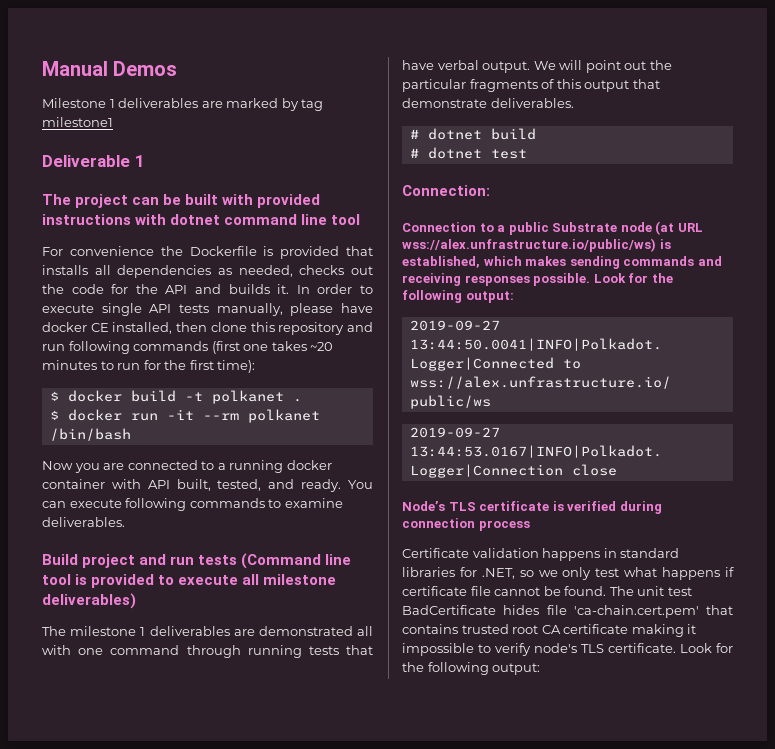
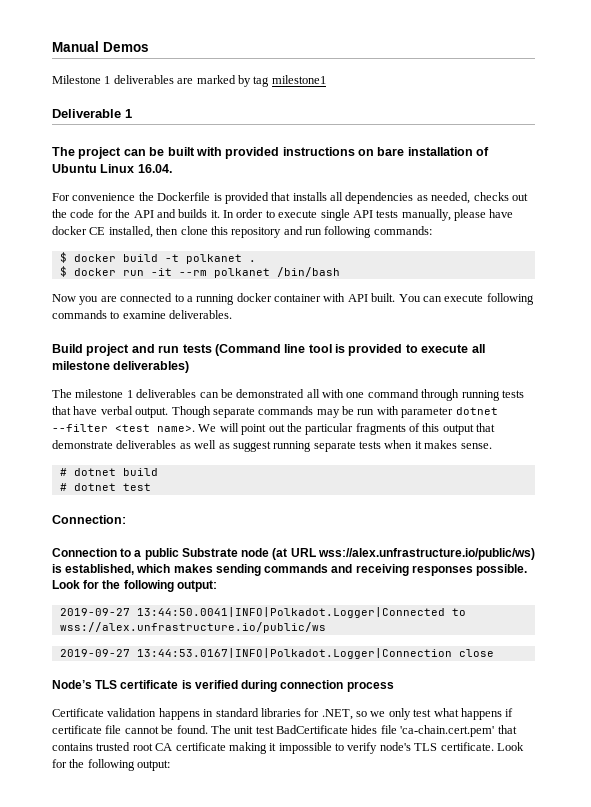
[135,214,361,225] with dotnet command line tool -> [358,147,490,156] [52,164,172,173] on bare installation of Ubuntu Linux 16.04.
[133,341,334,354] [42,360,256,373] commands (first one takes ~20 minutes to run for the first time): -> [373,226,432,235] commands:
[176,479,342,492] built, tested, and ready. -> [371,293,396,302] built.
[233,629,255,636] are -> [199,389,233,398] can be
(531, 67) none -> [171,406,498,418] [52,424,195,432] Though separate commands may be run with parameter dotnet --filter <test name>.
[490,98,574,108] deliverables. -> [116,440,492,452] deliverables as well as suggest running separate tests when it makes sense.

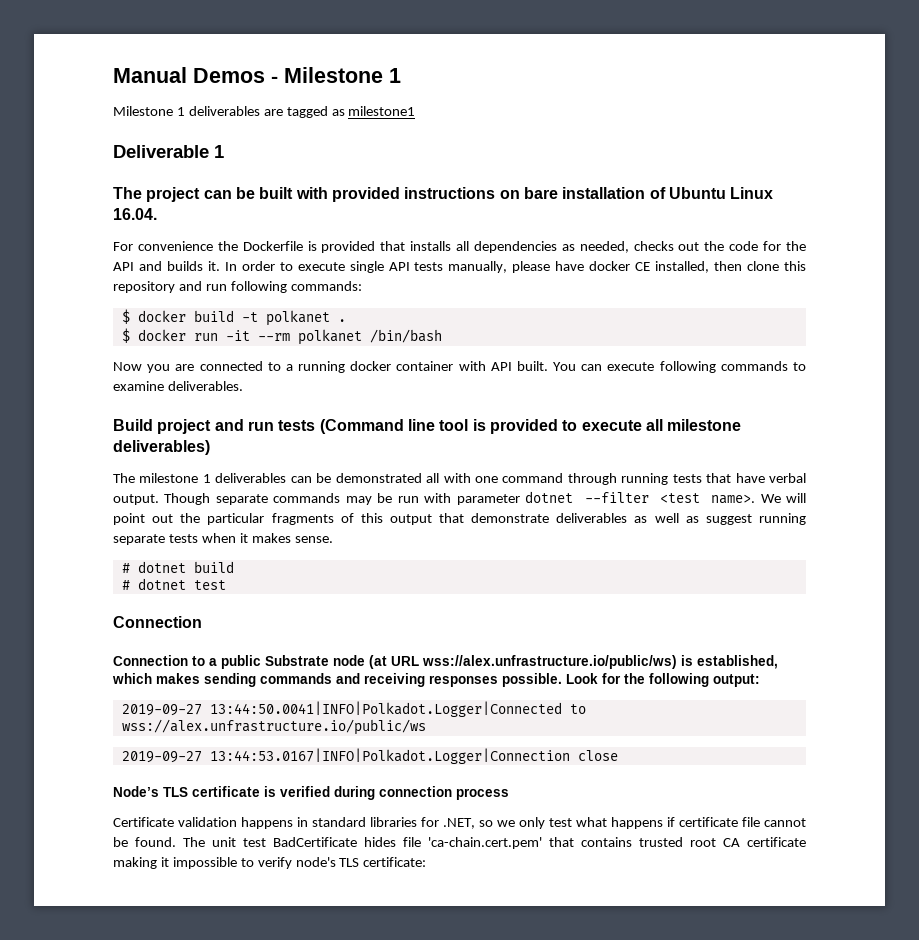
(149, 47) none -> [271,67,401,83] - Milestone 1
[196,75,270,87] marked by tag -> [286,106,345,118] tagged as
[52,515,126,524] Connection: -> [113,616,202,628] Connection
[440,742,524,751] [52,759,171,771] certificate. Look for the following output: -> [363,857,427,867] certificate:

